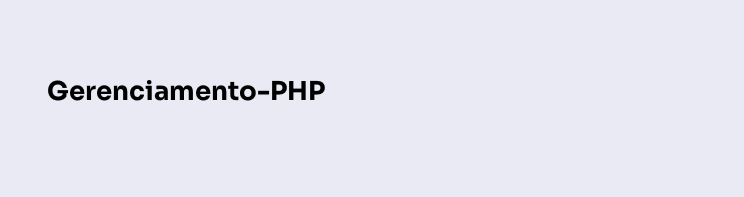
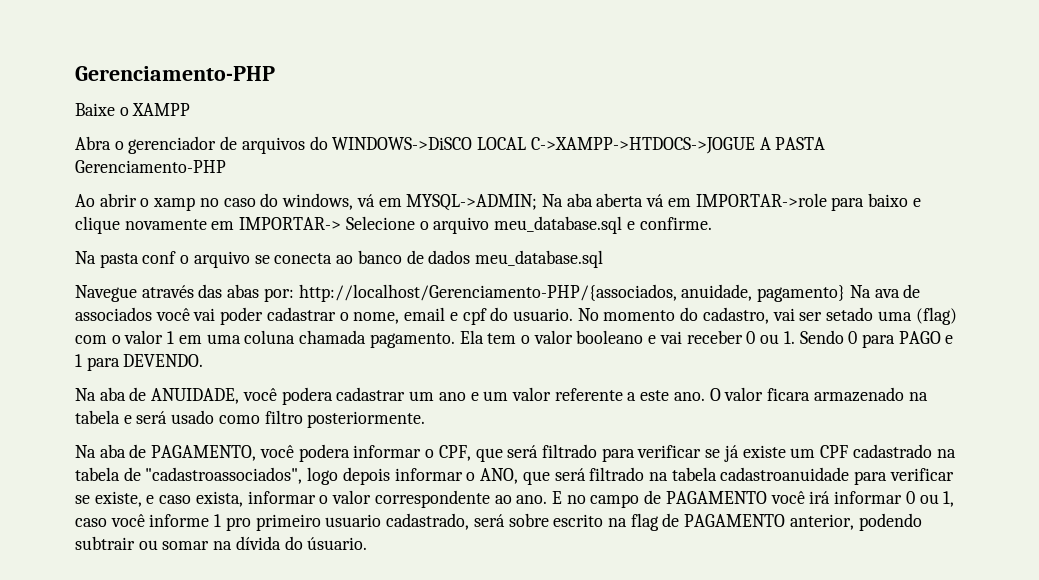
[47,80,325,101] Gerenciamento-PHP -> [75,66,275,81] [75,103,191,116] [75,136,826,154] [75,160,226,173] [75,193,921,211] [75,216,712,234] [75,250,603,268] [75,284,921,302] [75,307,957,325] [75,330,954,348] [75,354,204,371] [75,387,928,405] [75,410,426,428] [75,444,956,462] [75,467,954,485] [75,490,955,508] [75,513,922,531] [75,536,368,550] Gerenciamento-PHP // Baixe o XAMPP // Abra o gerenciador de arquivos do WINDOWS->DiSCO LOCAL C->XAMPP->HTDOCS->JOGUE A PASTA Gerenciamento-PHP // Ao abrir o xamp no caso do windows, vá em MYSQL->ADMIN; Na aba aberta vá em IMPORTAR->role para baixo e clique novamente em IMPORTAR-> Selecione o arquivo meu_database.sql e confirme. // Na pasta conf o arquivo se conecta ao banco de dados meu_database.sql // Navegue através das abas por: http://localhost/Gerenciamento-PHP/{associados, anuidade, pagamento} Na ava de associados você vai poder cadastrar o nome, email e cpf do usuario. No momento do cadastro, vai ser setado uma (flag) com o valor 1 em uma coluna chamada pagamento. Ela tem o valor booleano e vai receber 0 ou 1. Sendo 0 para PAGO e 1 para DEVENDO. // Na aba de ANUIDADE, você podera cadastrar um ano e um valor referente a este ano. O valor ficara armazenado na tabela e será usado como filtro posteriormente. // Na aba de PAGAMENTO, você podera informar o CPF, que será filtrado para verificar se já existe um CPF cadastrado na tabela de "cadastroassociados", logo depois informar o ANO, que será filtrado na tabela cadastroanuidade para verificar se existe, e caso exista, informar o valor correspondente ao ano. E no campo de PAGAMENTO você irá informar 0 ou 1, caso você informe 1 pro primeiro usuario cadastrado, será sobre escrito na flag de PAGAMENTO anterior, podendo subtrair ou somar na dívida do úsuario.

